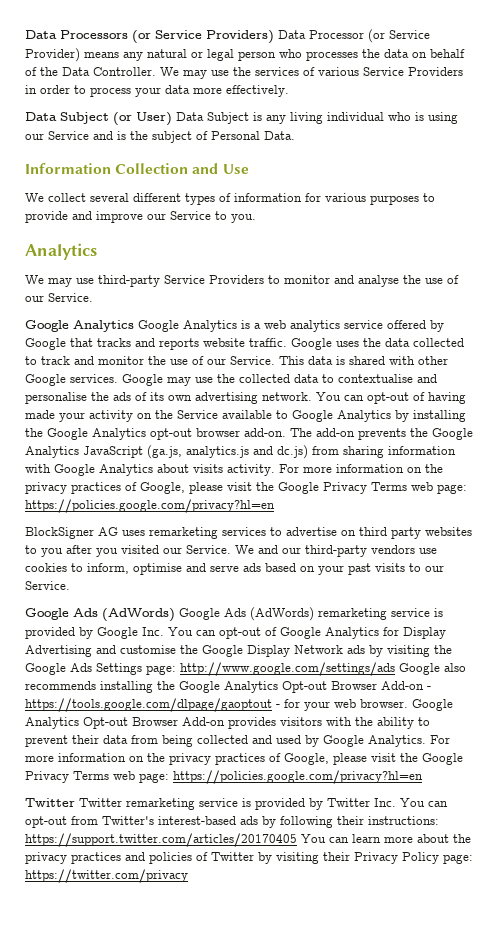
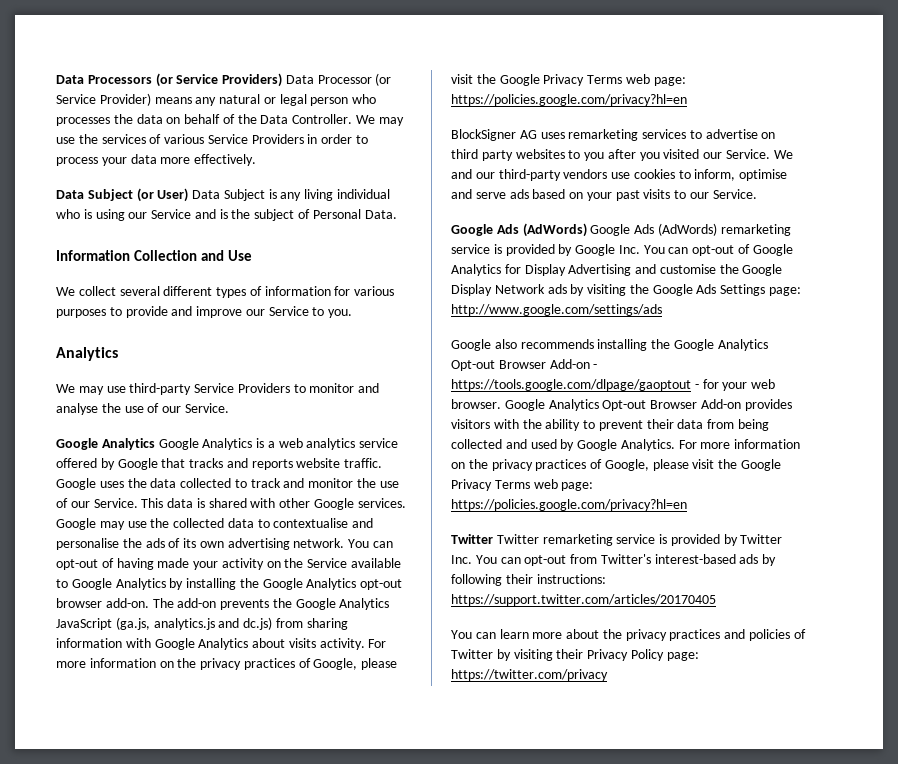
(395, 669) none -> (662, 310) //
(297, 840) none -> (716, 600) //

